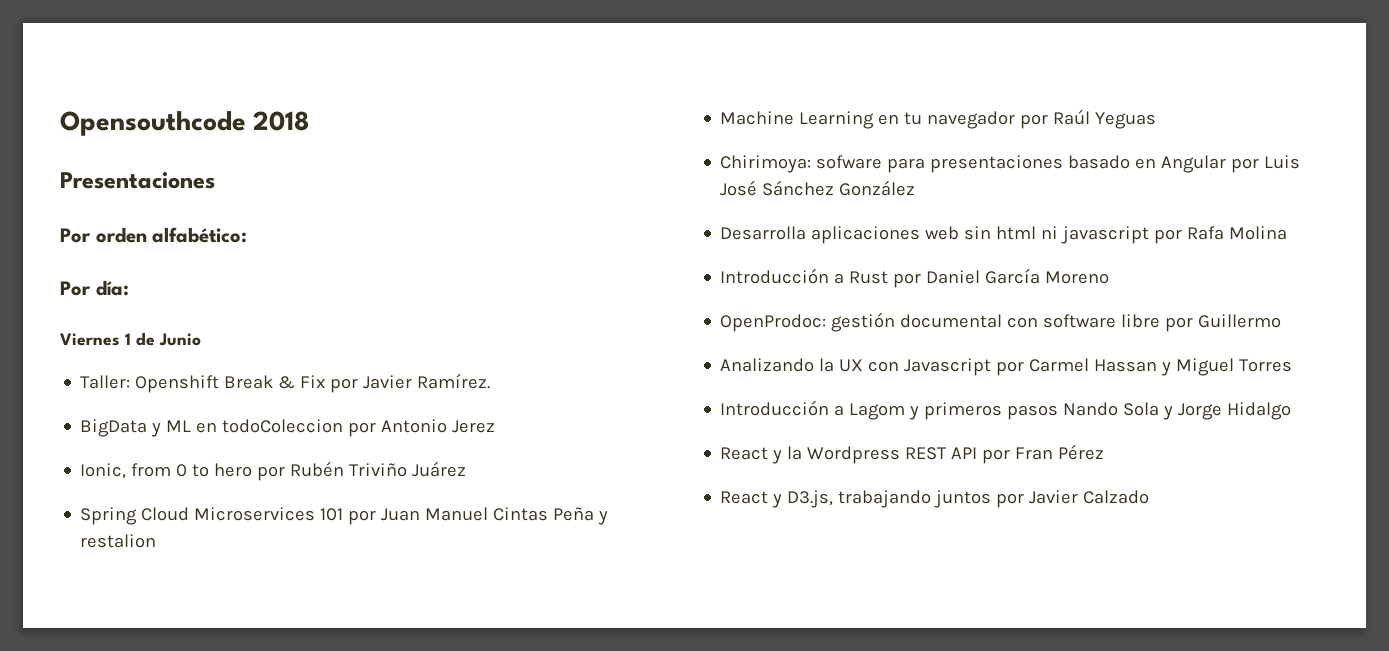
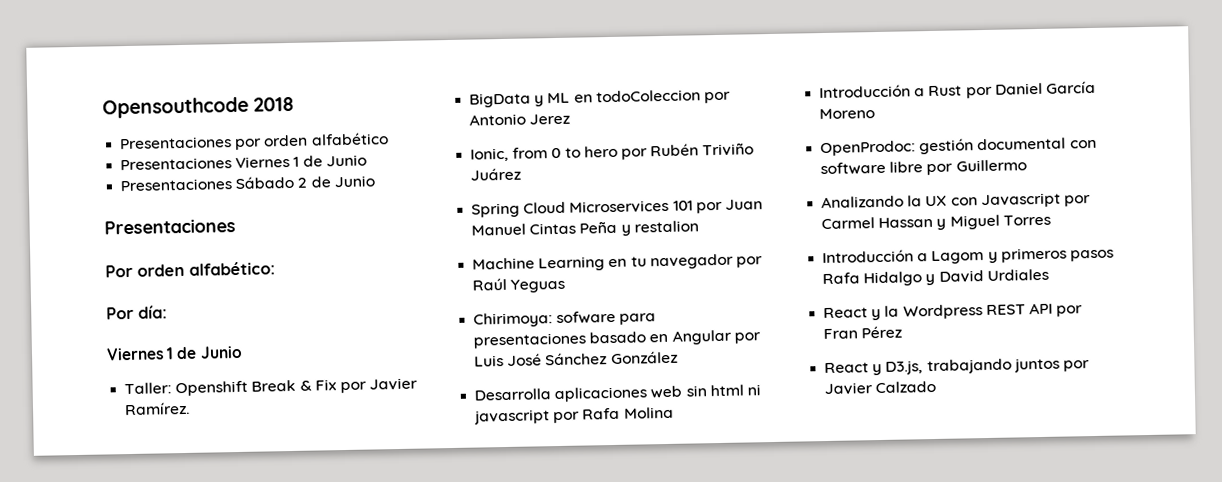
(310, 121) none -> [119,132,389,151] [120,154,367,171] [120,175,375,192] // Presentaciones por orden alfabético // Presentaciones Viernes 1 de Junio // Presentaciones Sábado 2 de Junio
[1063,402,1292,420] Nando Sola y Jorge Hidalgo -> [822,268,1049,287] Rafa Hidalgo y David Urdiales

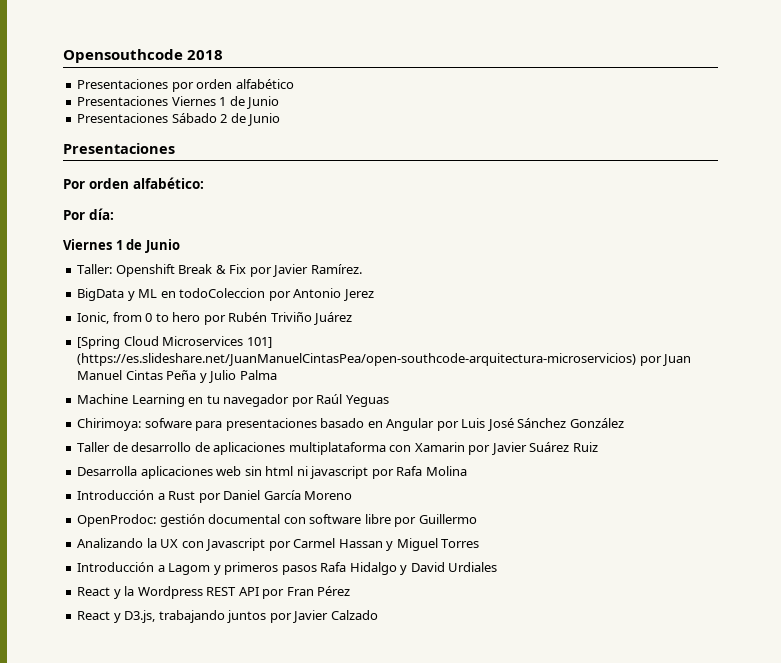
[471,202,521,218] Spring -> [77,336,121,349] [Spring
[672,200,693,211] 101 -> [246,337,272,348] [77,353,637,366] 101] (https://es.slideshare.net/JuanManuelCintasPea/open-southcode-arquitectura-microservicios)
[633,220,699,233] restalion -> [208,370,277,383] Julio Palma
(678, 357) none -> [77,442,598,455] // Taller de desarrollo de aplicaciones multiplataforma con Xamarin por Javier Suárez Ruiz

